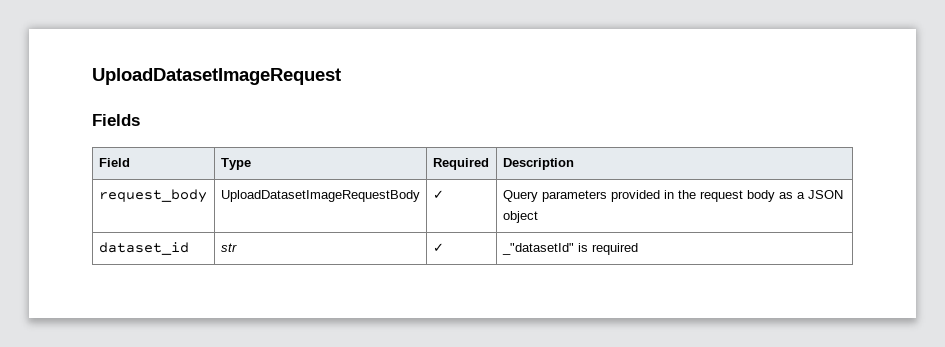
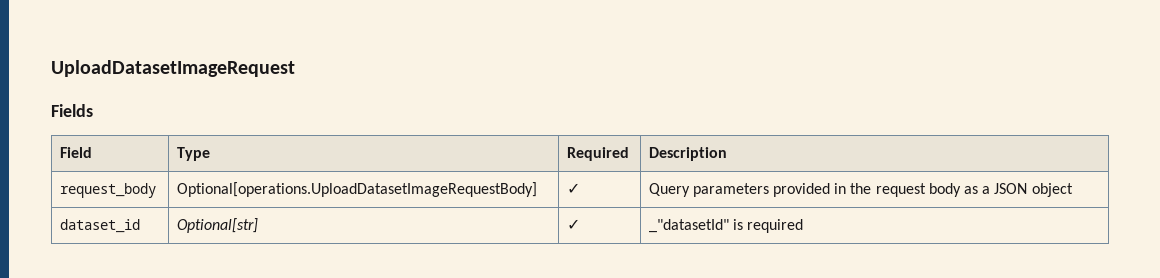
[220,190,420,202] UploadDatasetImageRequestBody -> [176,182,537,197] Optional[operations.UploadDatasetImageRequestBody]
[220,243,237,252] str -> [176,218,258,233] Optional[str]

